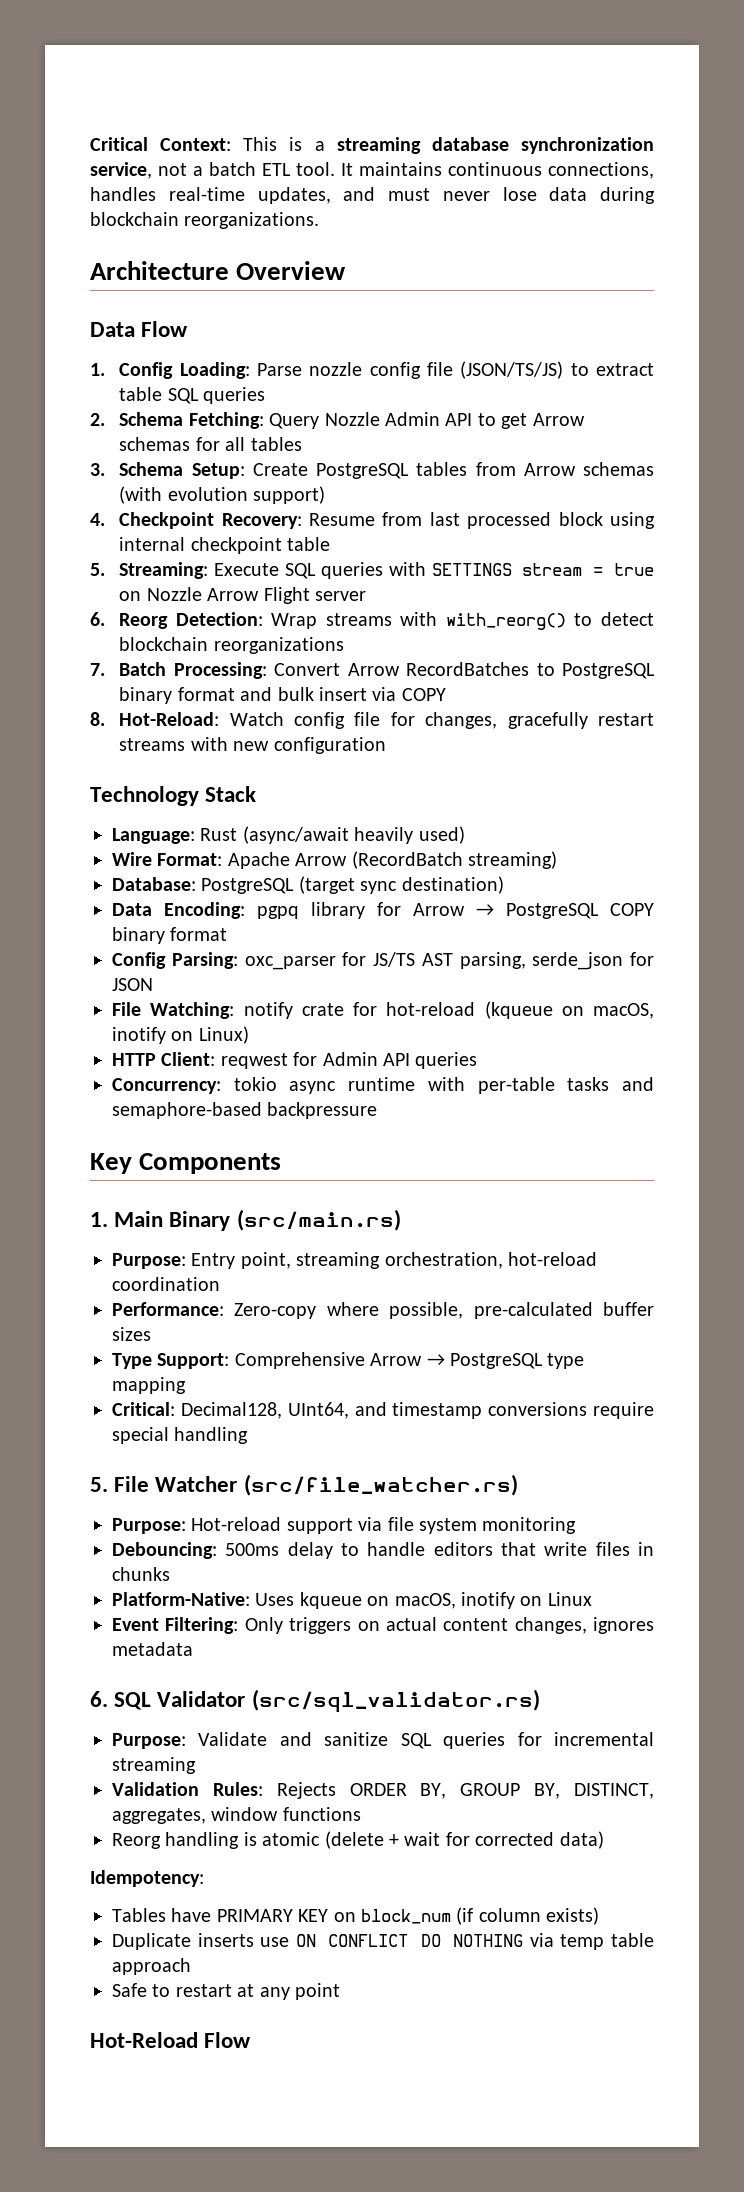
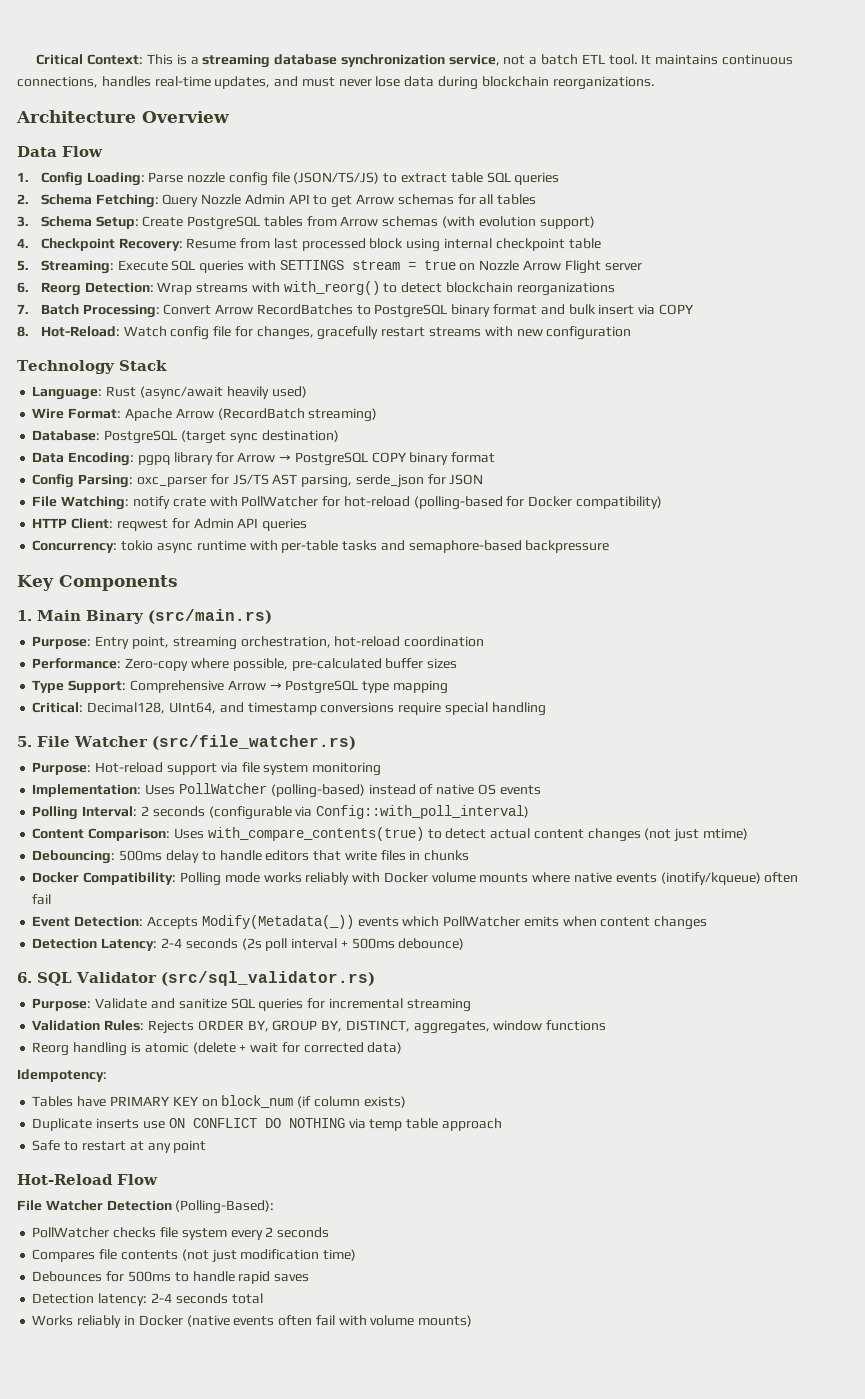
[353,1001,654,1019] [112,1026,249,1044] for hot-reload (kqueue on macOS, inotify on Linux) -> [209,496,662,510] with PollWatcher for hot-reload (polling-based for Docker compatibility)
(577, 1525) none -> [32,783,541,798] [32,805,530,820] [32,827,748,842] // Implementation: Uses PollWatcher (polling-based) instead of native OS events // Polling Interval: 2 seconds (configurable via Config::with_poll_interval) // Content Comparison: Uses with_compare_contents(true) to detect actual content changes (not just mtime)
[112,1592,592,1609] [112,1617,654,1634] [112,1642,193,1656] Platform-Native: Uses kqueue on macOS, inotify on Linux // Event Filtering: Only triggers on actual content changes, ignores metadata -> [32,872,799,886] [32,894,52,905] [32,915,708,930] [32,938,465,951] Docker Compatibility: Polling mode works reliably with Docker volume mounts where native events (inotify/kqueue) often fail // Event Detection: Accepts Modify(Metadata(_)) events which PollWatcher emits when content changes // Detection Latency: 2-4 seconds (2s poll interval + 500ms debounce)
(252, 2040) none -> [17,1200,275,1214] [32,1227,330,1240] [32,1249,357,1263] [32,1271,310,1284] [32,1293,263,1306] [32,1315,473,1328] // File Watcher Detection (Polling-Based): // PollWatcher checks file system every 2 seconds // Compares file contents (not just modification time) // Debounces for 500ms to handle rapid saves // Detection latency: 2-4 seconds total // Works reliably in Docker (native events often fail with volume mounts)

